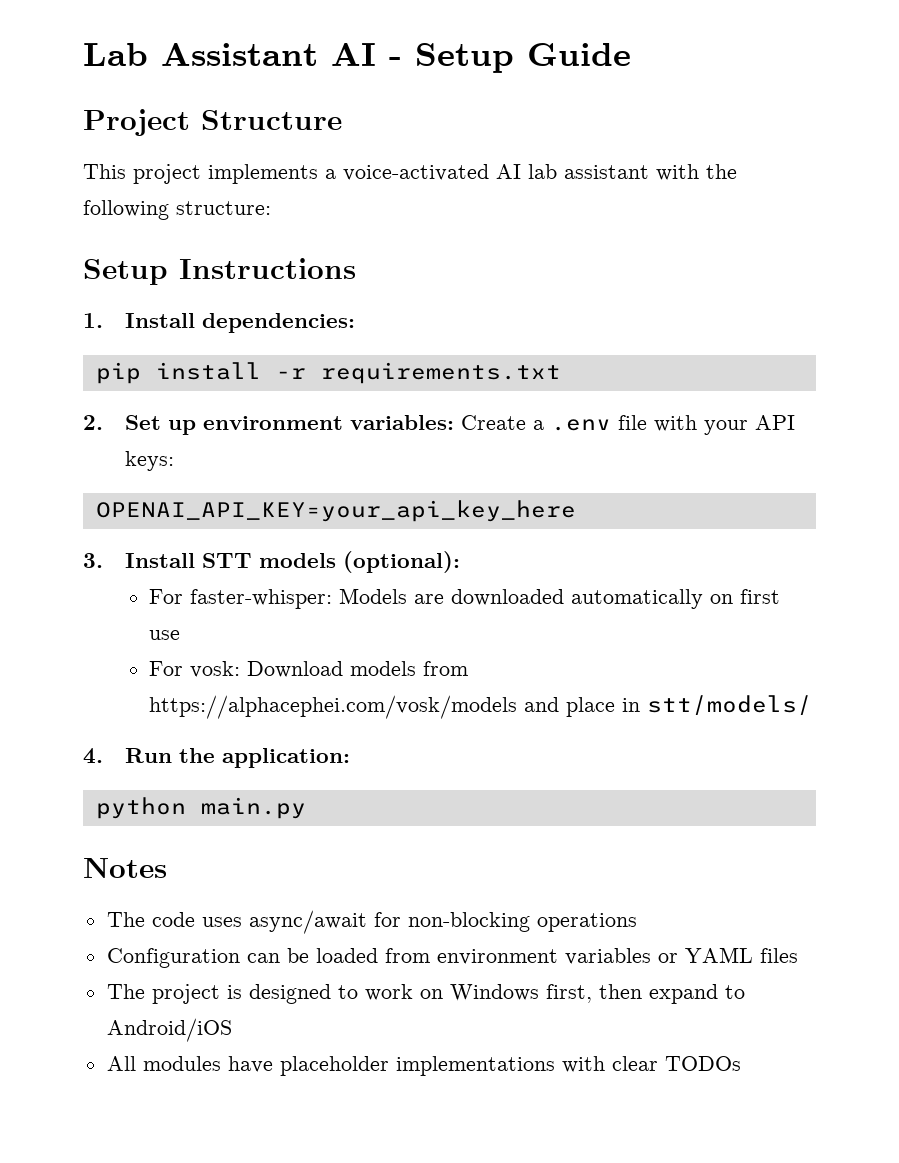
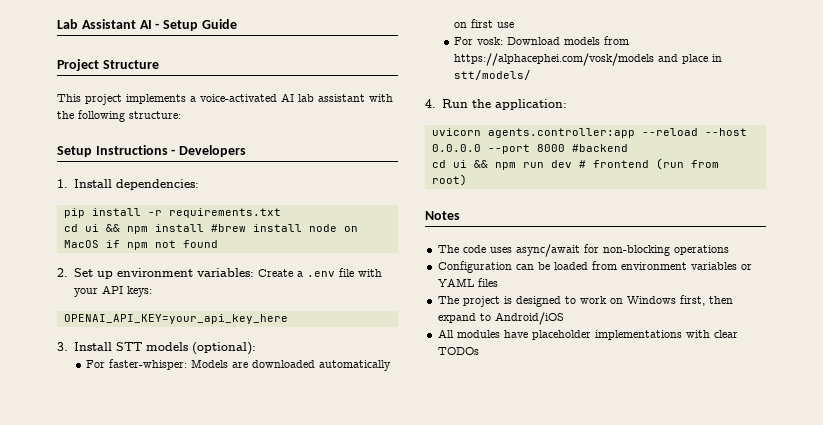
(356, 268) none -> [171,145,246,157] - Developers
(561, 373) none -> [63,224,358,234] [63,240,218,250] // cd ui && npm install #brew install node on MacOS if npm not found
[95,797,306,819] python main.py -> [431,128,747,138] [431,144,628,154] [431,158,719,170] [431,174,467,186] uvicorn agents.controller:app --reload --host 0.0.0.0 --port 8000 #backend // cd ui && npm run dev # frontend (run from root)

